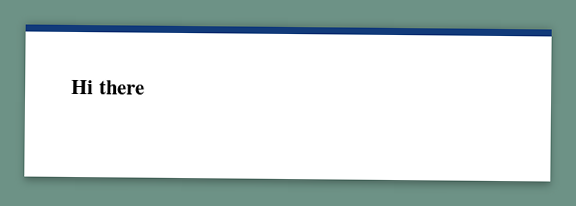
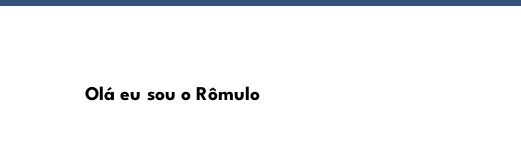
[71,79,145,95] Hi there -> [85,86,261,101] Olá eu sou o Rômulo

